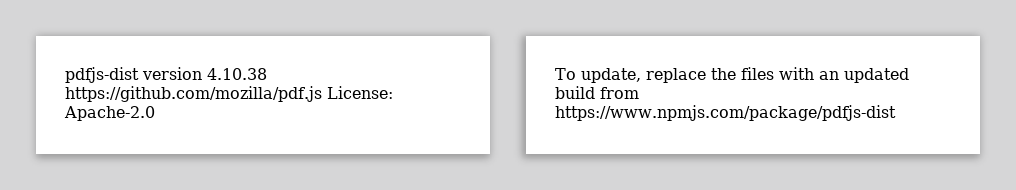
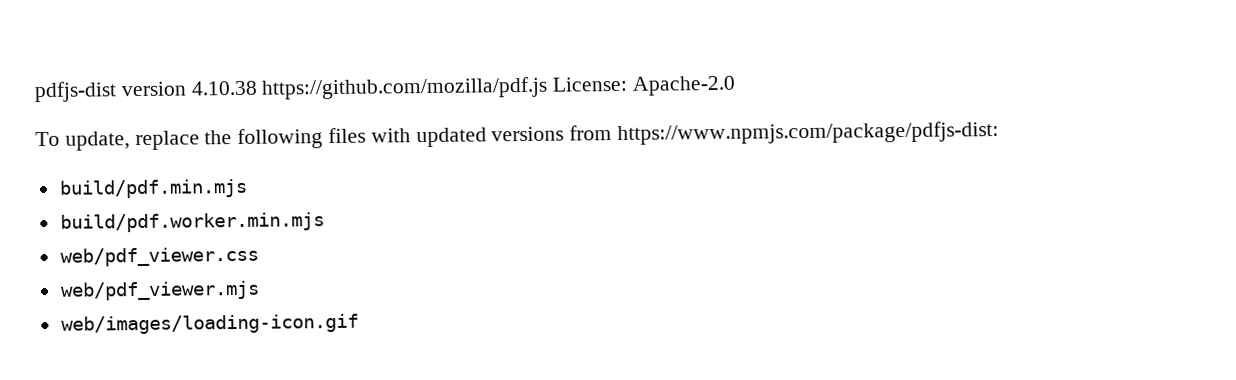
(736, 74) none -> [237,128,324,149] following
[818,68,909,83] [555,86,639,99] [555,105,896,121] an updated build from https://www.npmjs.com/package/pdfjs-dist -> [415,121,1000,148] [58,178,248,199] [59,212,325,233] [59,246,259,267] [59,280,260,301] [60,313,359,335] updated versions from https://www.npmjs.com/package/pdfjs-dist: // build/pdf.min.mjs // build/pdf.worker.min.mjs // web/pdf_viewer.css // web/pdf_viewer.mjs // web/images/loading-icon.gif

